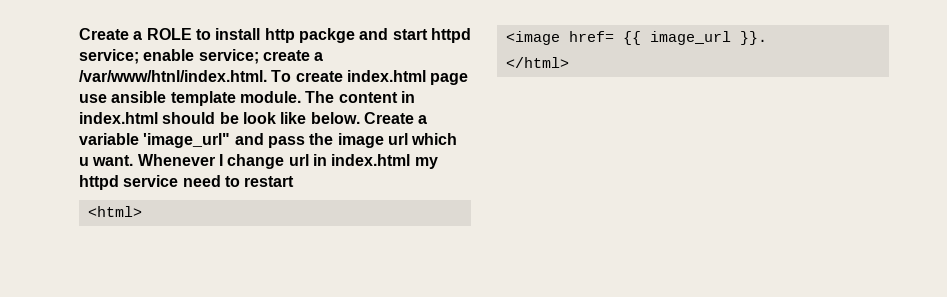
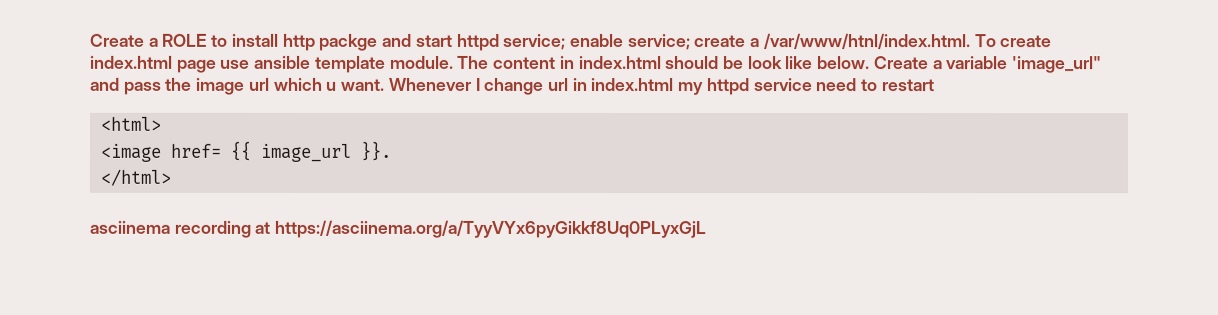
(569, 62) none -> [89,219,707,239] // asciinema recording at https://asciinema.org/a/TyyVYx6pyGikkf8Uq0PLyxGjL

